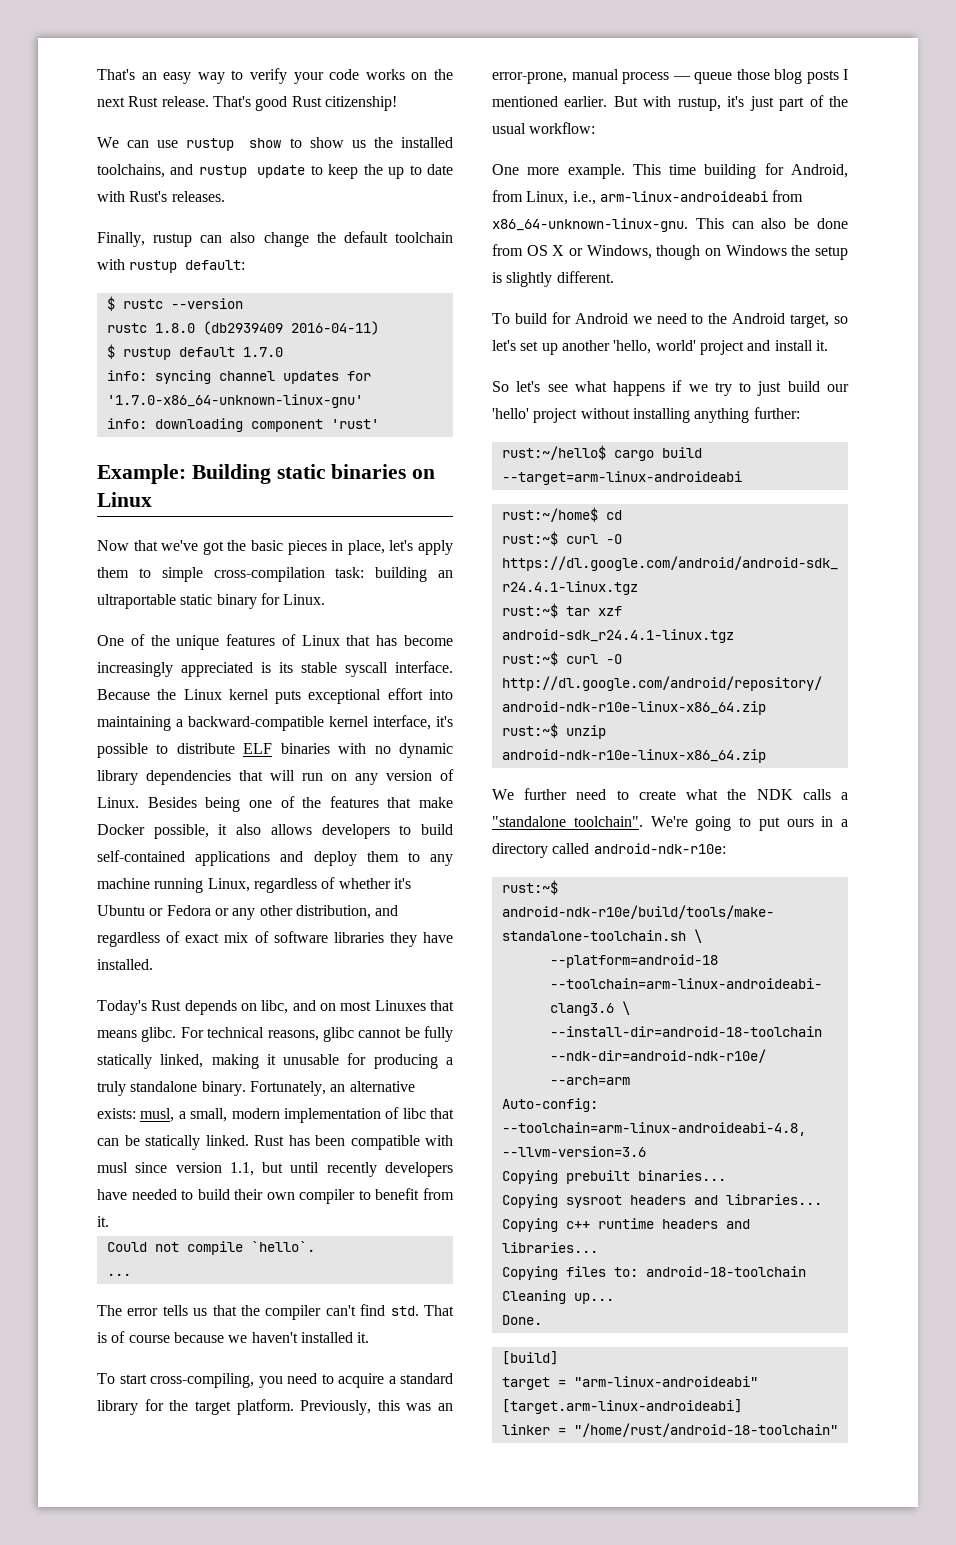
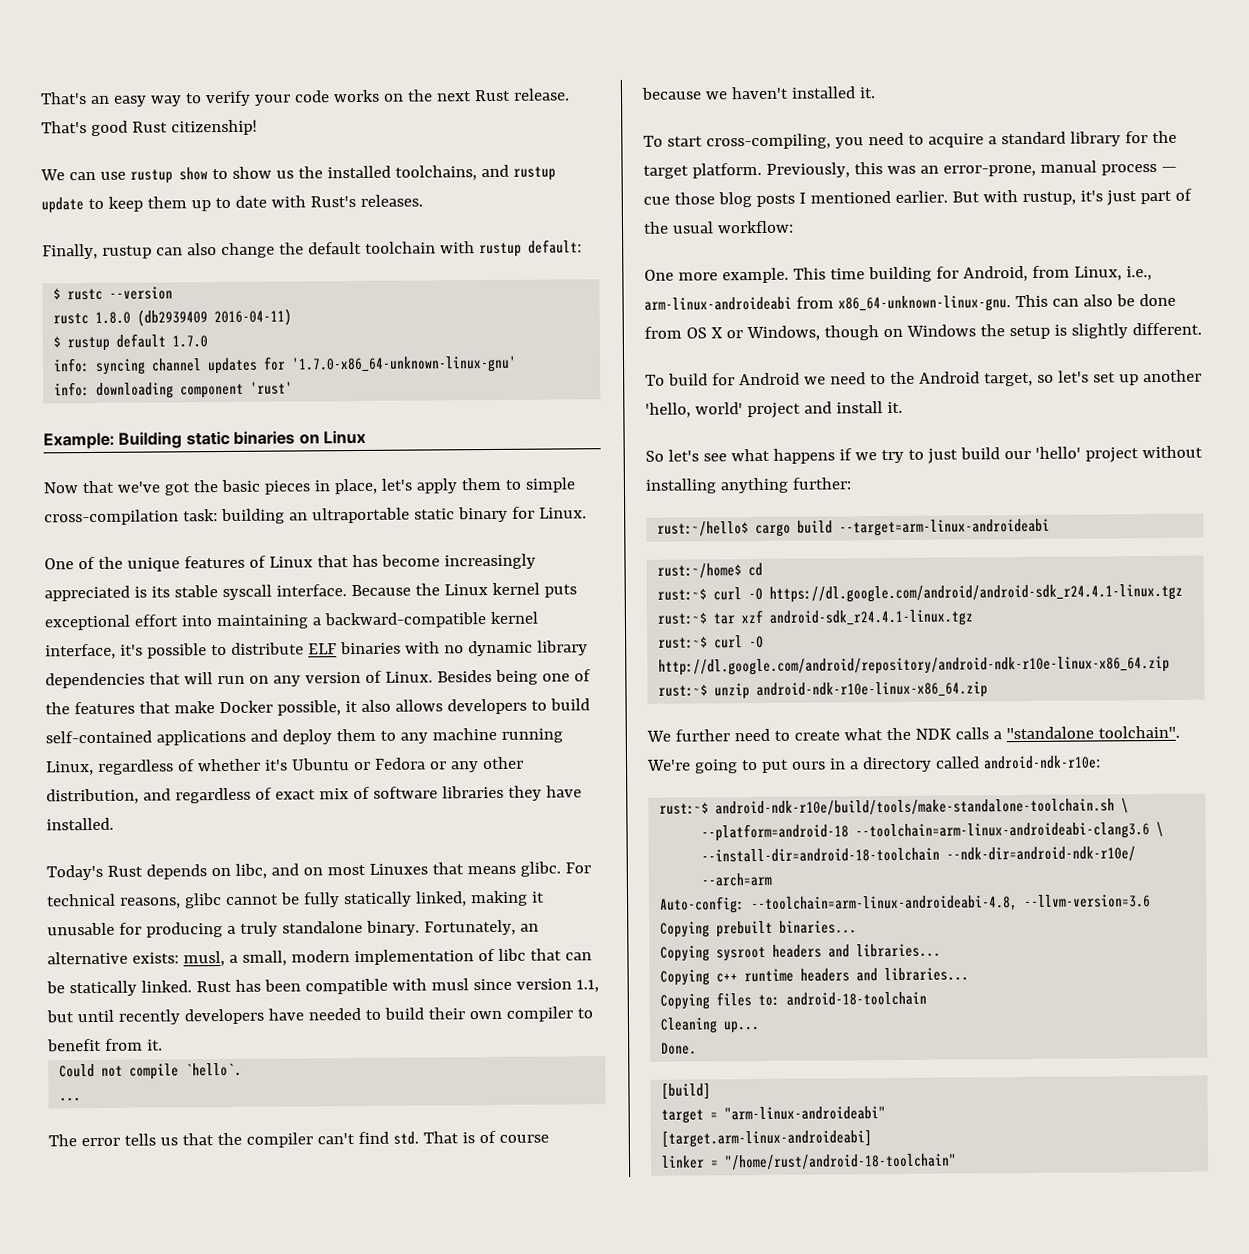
[363,164,383,175] the -> [146,196,187,209] them
[694,72,732,84] queue -> [643,196,670,205] cue

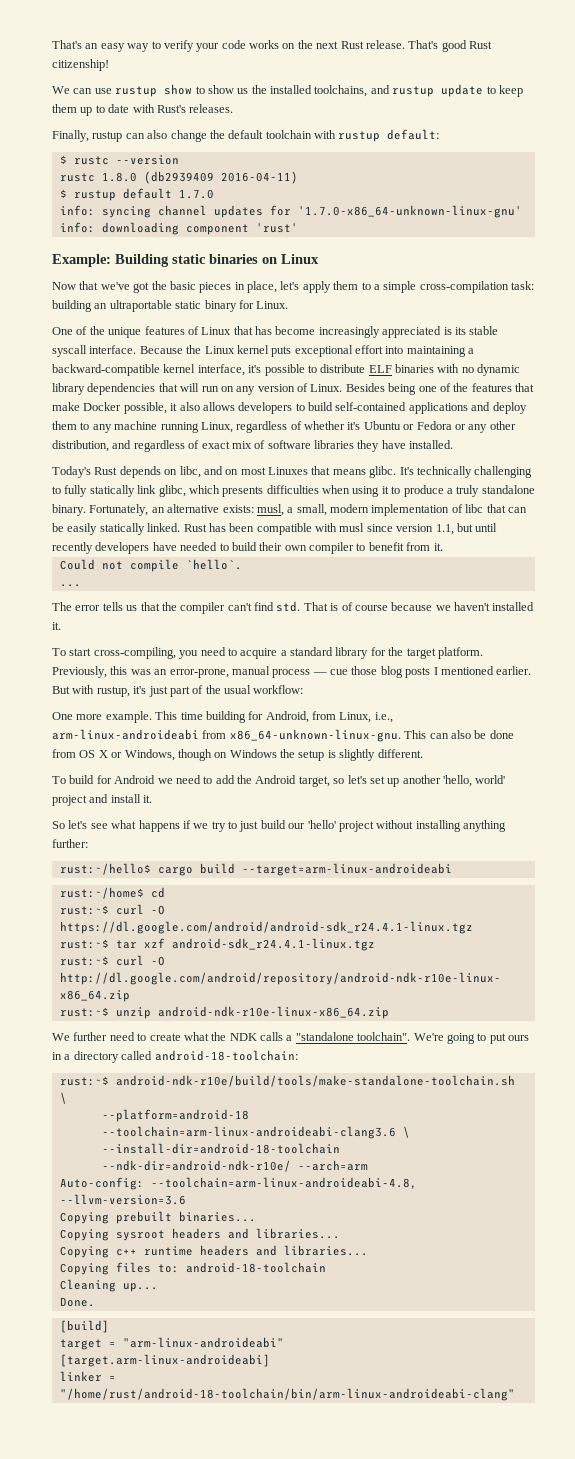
(521, 484) none -> [373,284,380,290] a
[564,862,591,874] [46,890,545,909] [47,922,223,938] For technical reasons, glibc cannot be fully statically linked, making it unusable for producing -> [399,466,533,478] [52,485,444,497] It's technically challenging to fully statically link glibc, which presents difficulties when using it to produce
(65, 987) none -> [67,523,98,535] easily
(886, 379) none -> [215,775,235,784] add
[982,755,1101,770] android-ndk-r10e: -> [154,1050,298,1061] android-18-toolchain:
[724,1153,958,1171] "/home/rust/android-18-toolchain" -> [59,1388,515,1401] "/home/rust/android-18-toolchain/bin/arm-linux-androideabi-clang"

